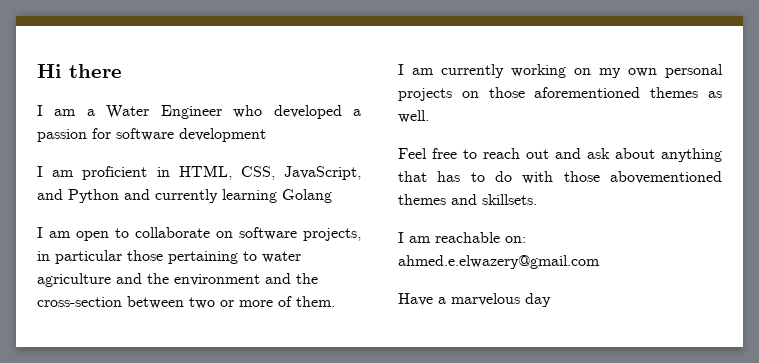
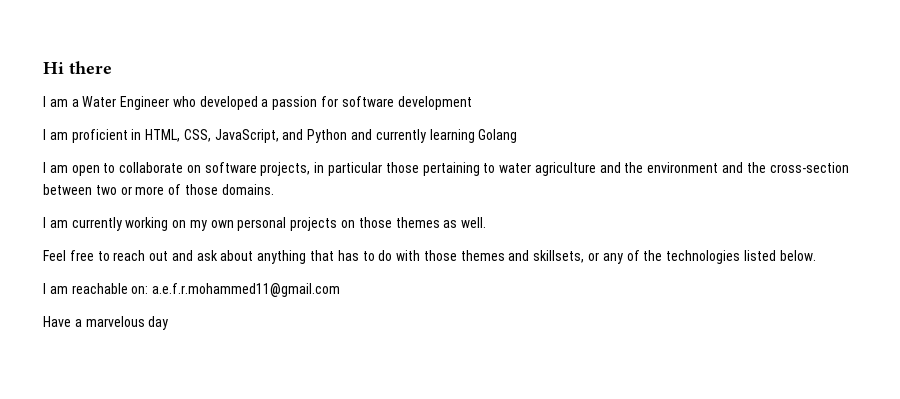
[296,296,335,307] them. -> [184,184,274,195] those domains.
[534,87,641,98] aforementioned -> (392, 222) none
[610,171,722,184] abovementioned -> (457, 255) none
[482,194,537,205] skillsets. -> [533,250,816,264] skillsets, or any of the technologies listed below.
[398,255,600,269] ahmed.e.elwazery@gmail.com -> [152,283,341,297] a.e.f.r.mohammed11@gmail.com

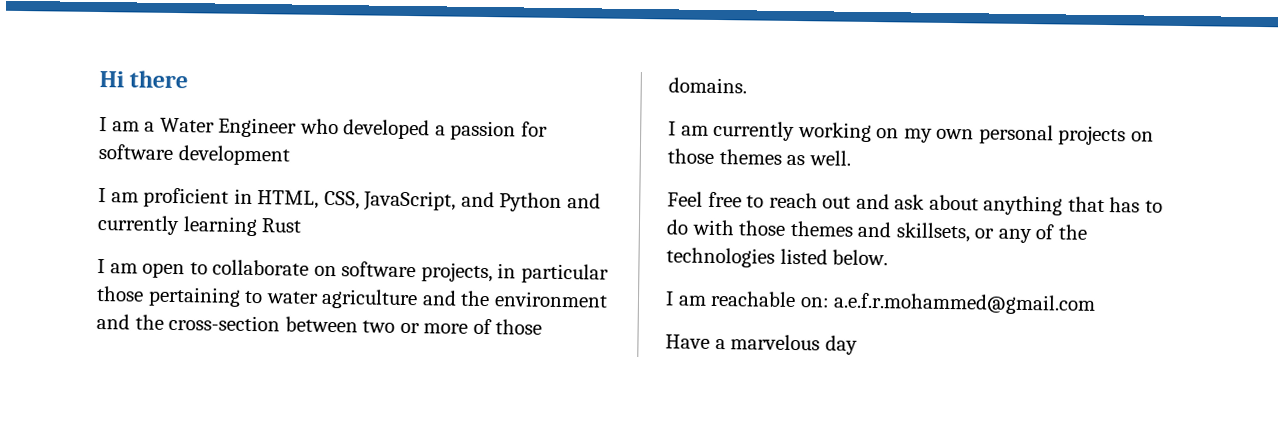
[478,129,518,143] Golang -> [261,218,303,233] Rust
[152,283,341,297] a.e.f.r.mohammed11@gmail.com -> [833,292,1097,315] a.e.f.r.mohammed@gmail.com

